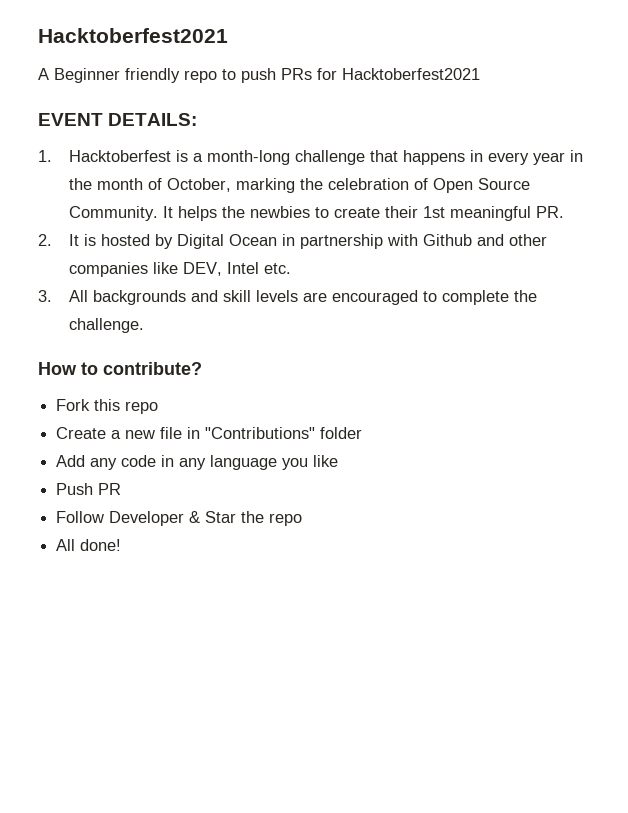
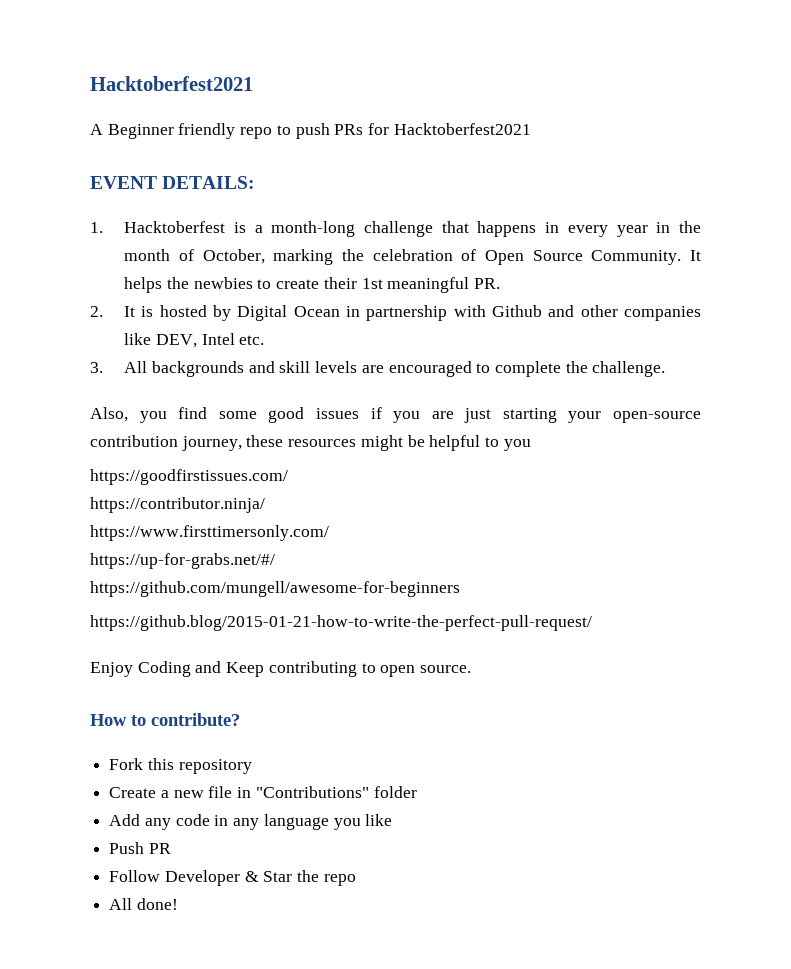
(144, 325) none -> [90,407,701,423] [90,435,531,451] [90,469,288,485] [90,497,265,513] [90,525,329,541] [90,553,275,569] [90,581,460,597] [90,615,592,631] [90,661,472,677] // Also, you find some good issues if you are just starting your open-source contribution journey, these resources might be helpful to you // https://goodfirstissues.com/ // https://contributor.ninja/ // https://www.firsttimersonly.com/ // https://up-for-grabs.net/#/ // https://github.com/mungell/awesome-for-beginners // https://github.blog/2015-01-21-how-to-write-the-perfect-pull-request/ // Enjoy Coding and Keep contributing to open source.
[125,401,159,414] repo -> [178,759,252,774] repository

